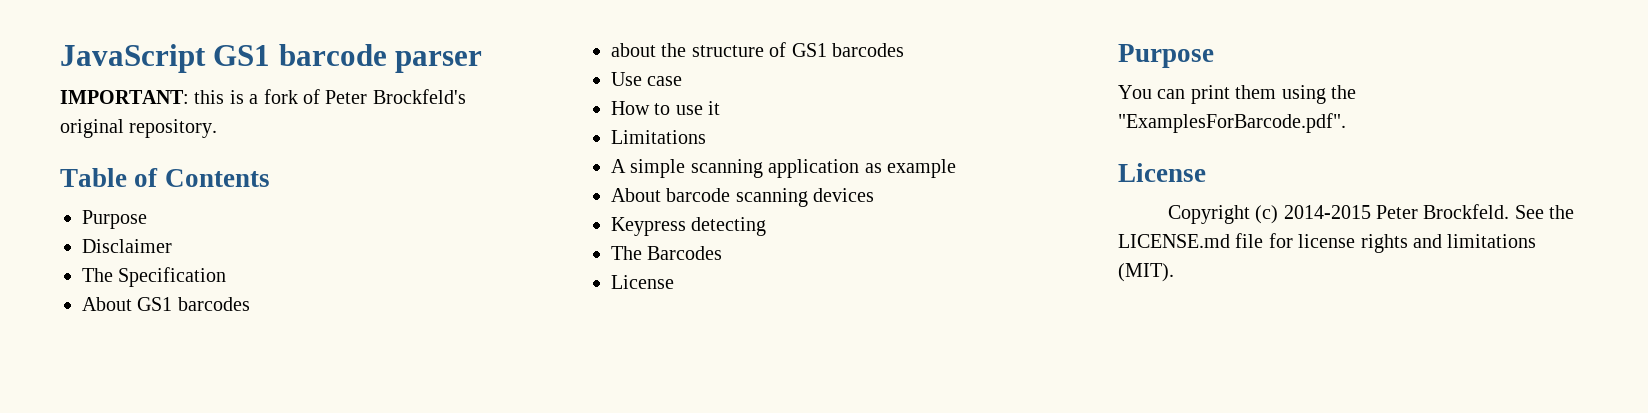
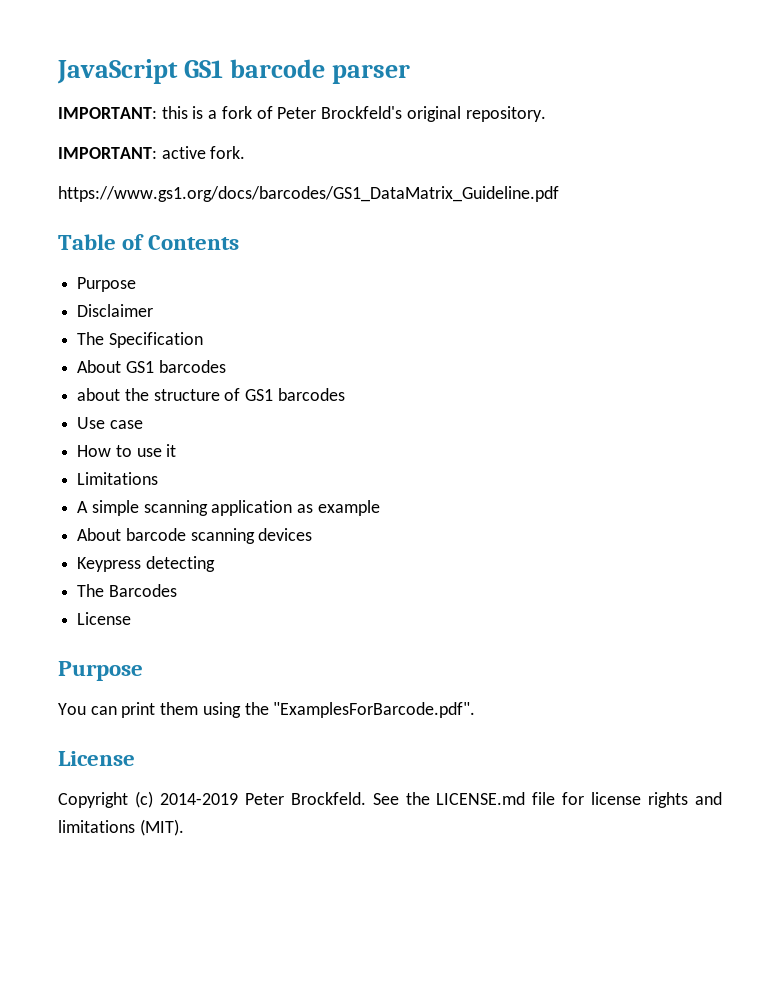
(218, 128) none -> [58,146,246,159] [58,186,559,202] // IMPORTANT: active fork. // https://www.gs1.org/docs/barcodes/GS1_DataMatrix_Guideline.pdf
[1283,205,1371,219] 2014-2015 -> [159,793,238,805] 2014-2019

